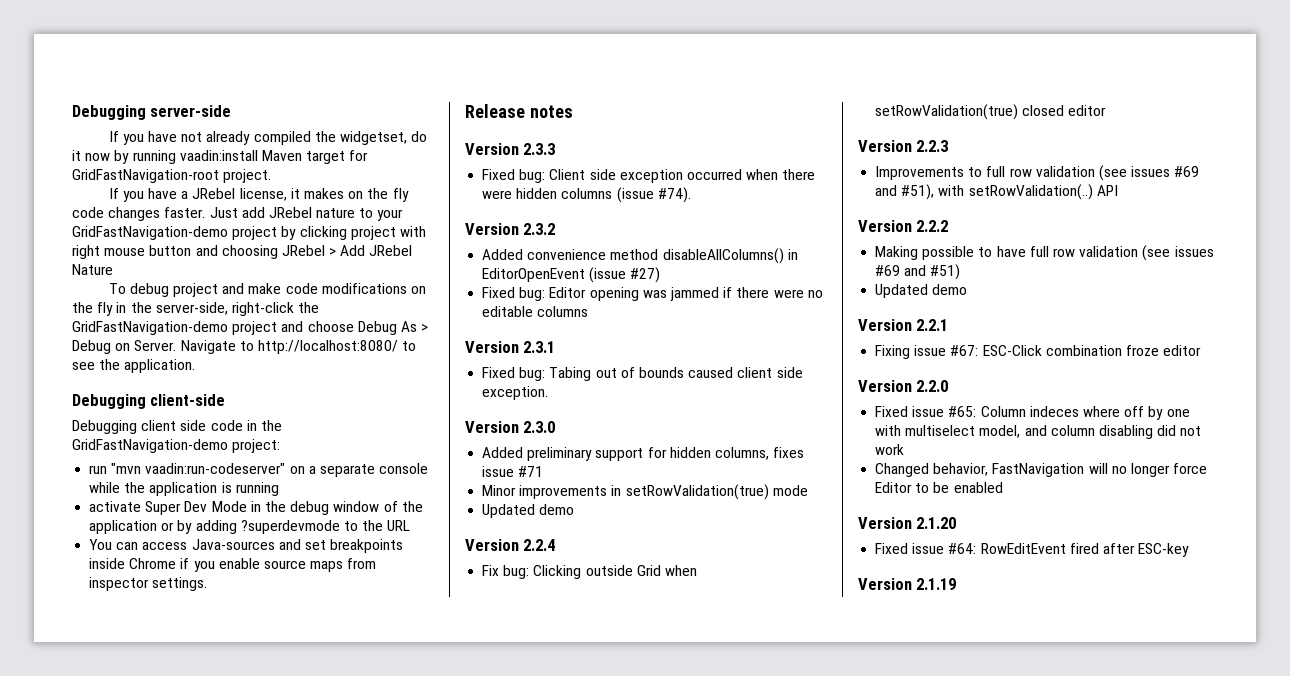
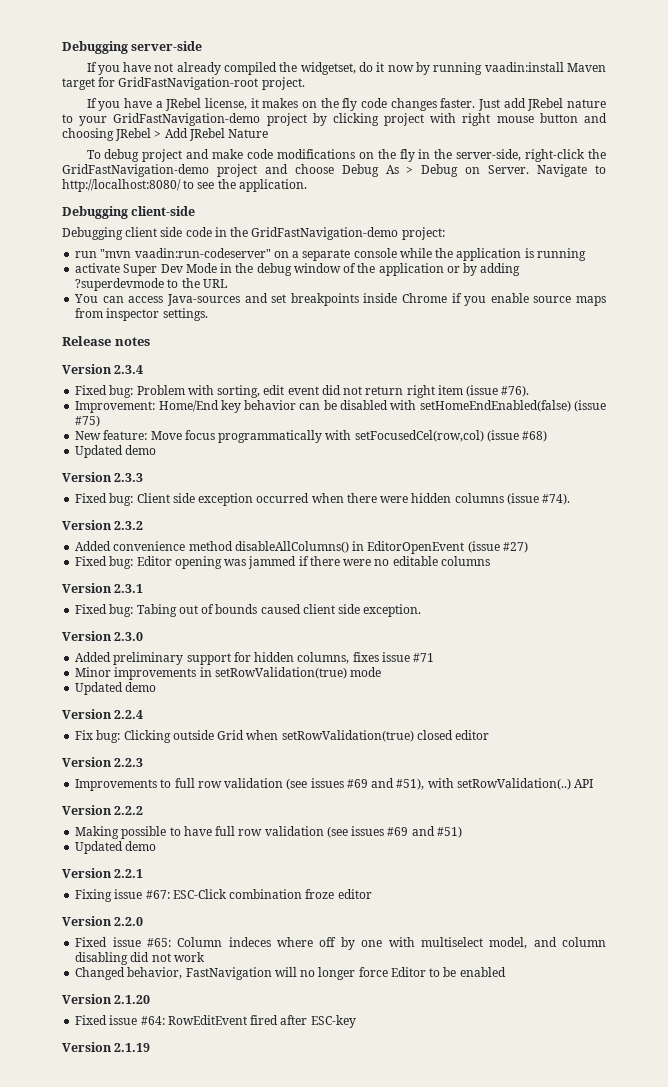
(573, 111) none -> [62,364,144,374] [75,385,530,398] [75,400,606,413] [75,415,101,427] [75,430,548,443] [75,445,157,458] // Version 2.3.4 // Fixed bug: Problem with sorting, edit event did not return right item (issue #76). // Improvement: Home/End key behavior can be disabled with setHomeEndEnabled(false) (issue #75) // New feature: Move focus programmatically with setFocusedCel(row,col) (issue #68) // Updated demo

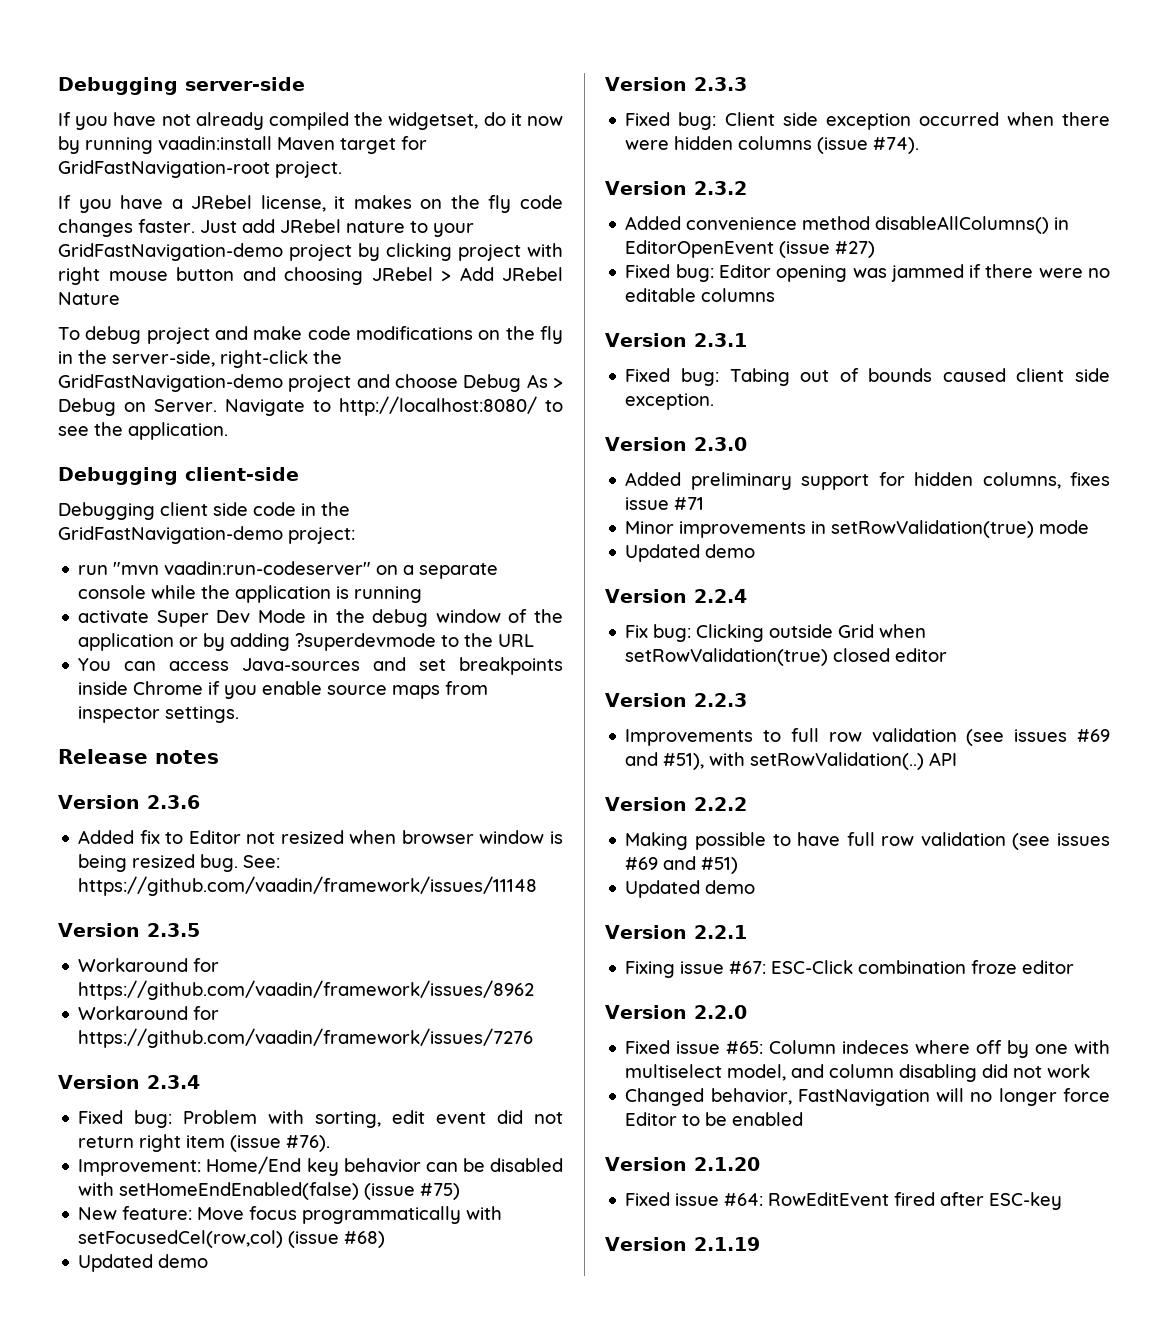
(150, 341) none -> [58,795,200,809] [78,830,563,844] [78,854,281,872] [78,876,538,896] [58,923,200,937] [78,958,220,972] [78,980,535,1000] [78,1006,220,1020] [78,1028,534,1048] // Version 2.3.6 // Added fix to Editor not resized when browser window is being resized bug. See: https://github.com/vaadin/framework/issues/11148 // Version 2.3.5 // Workaround for https://github.com/vaadin/framework/issues/8962 // Workaround for https://github.com/vaadin/framework/issues/7276

